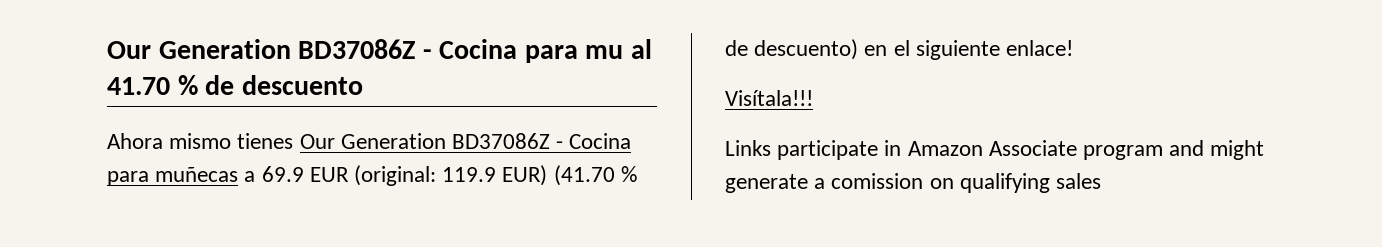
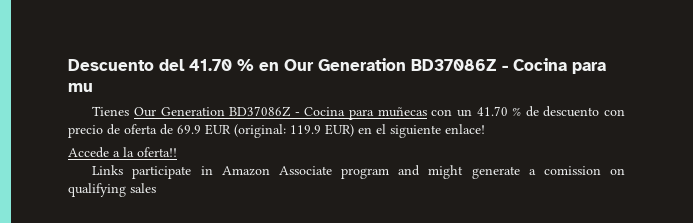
(107, 50) none -> [68,59,279,71] Descuento del 41.70 % en
[630,39,652,59] [107,75,363,95] [107,133,294,149] al 41.70 % de descuento // Ahora mismo tienes -> [92,106,130,116] // Tienes
[244,171,256,182] a -> [431,106,625,117] [68,124,173,138] con un 41.70 % de descuento con precio de oferta de
[553,165,637,186] [725,39,859,60] (41.70 % de descuento) -> (354, 130) none
[725,90,813,106] Visítala!!! -> [68,147,177,158] Accede a la oferta!!

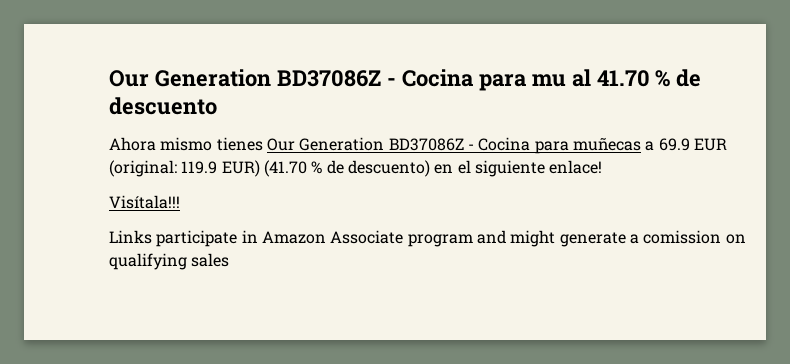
[68,59,279,71] Descuento del 41.70 % en -> (109, 78) none
[92,106,130,116] // Tienes -> [571,69,702,87] [109,97,217,115] [109,137,263,151] al 41.70 % de descuento // Ahora mismo tienes
[431,106,625,117] [68,124,173,138] con un 41.70 % de descuento con precio de oferta de -> [645,141,655,151] a
(354, 130) none -> [263,160,430,177] (41.70 % de descuento)
[68,147,177,158] Accede a la oferta!! -> [109,195,180,209] Visítala!!!

